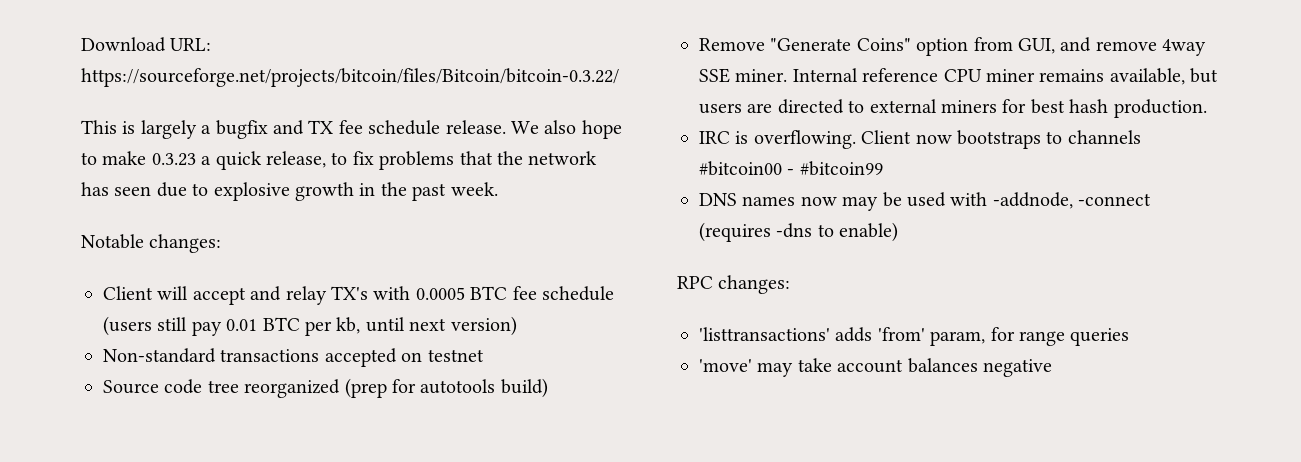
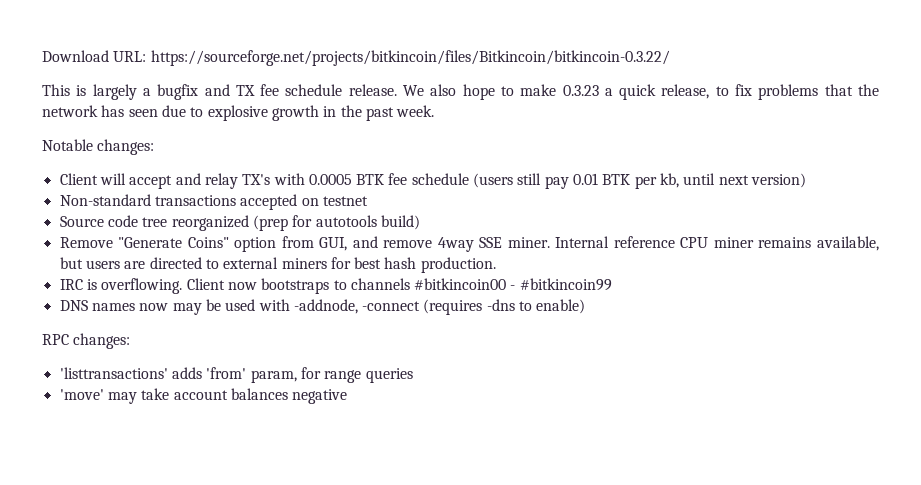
[81,68,619,87] https://sourceforge.net/projects/bitcoin/files/Bitcoin/bitcoin-0.3.22/ -> [150,50,670,66] https://sourceforge.net/projects/bitkincoin/files/Bitkincoin/bitkincoin-0.3.22/
[470,286,508,300] BTC -> [356,174,385,185] BTK
[262,317,300,331] BTC -> [602,174,631,185] BTK
[699,161,883,176] #bitcoin00 - #bitcoin99 -> [414,278,612,291] #bitkincoin00 - #bitkincoin99

